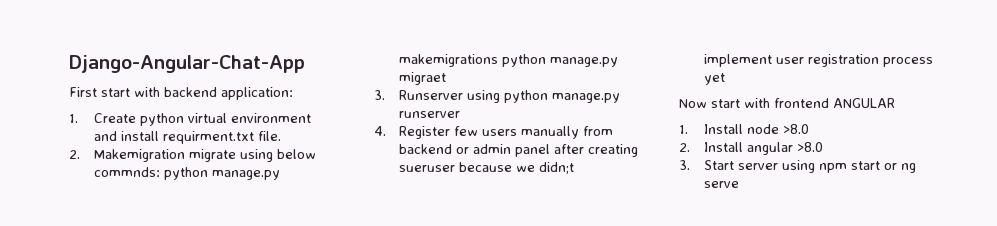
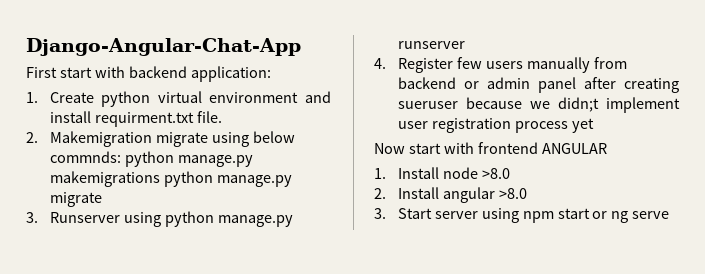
[399,72,447,85] migraet -> [49,192,102,207] migrate

